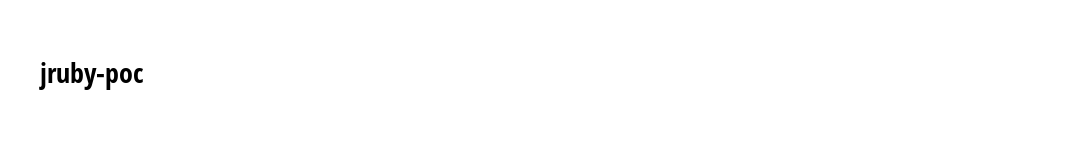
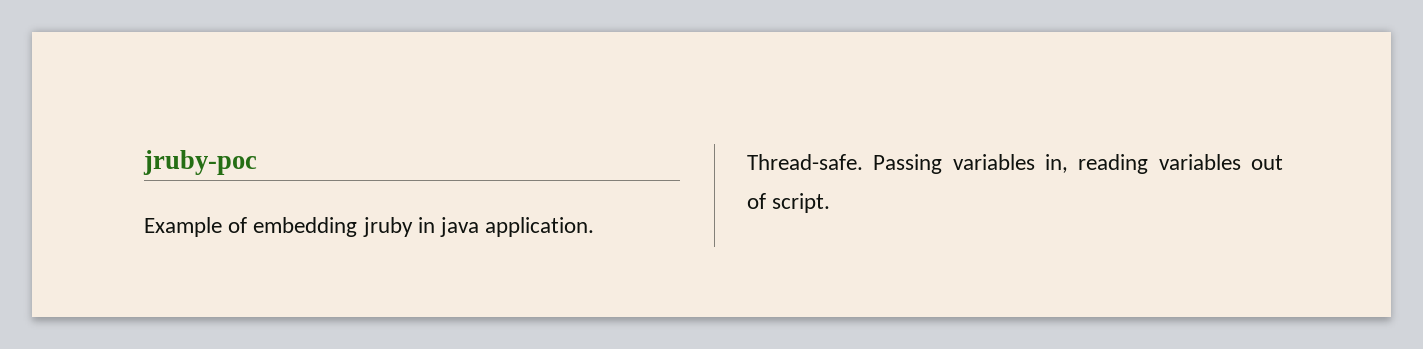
(143, 76) none -> [144,217,595,237] [747,154,1283,174] [747,193,831,213] // Example of embedding jruby in java application. Thread-safe. Passing variables in, reading variables out of script.

